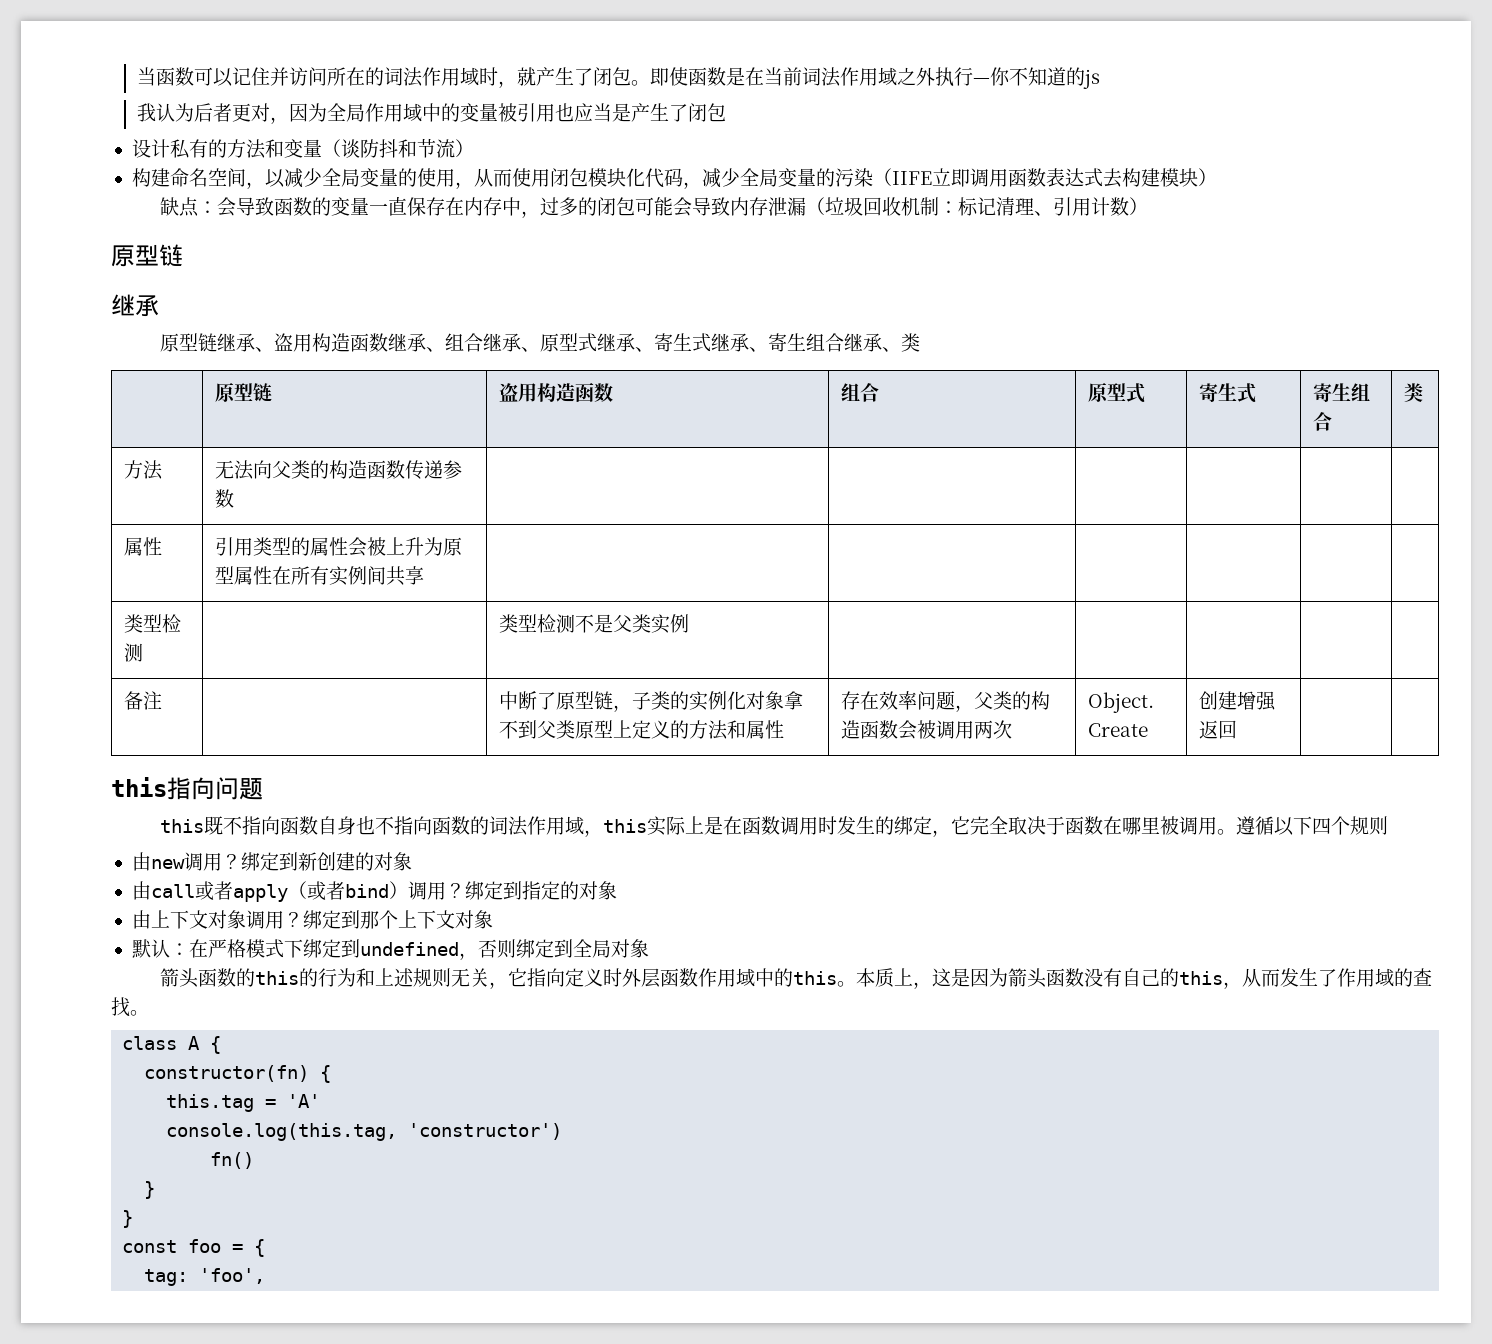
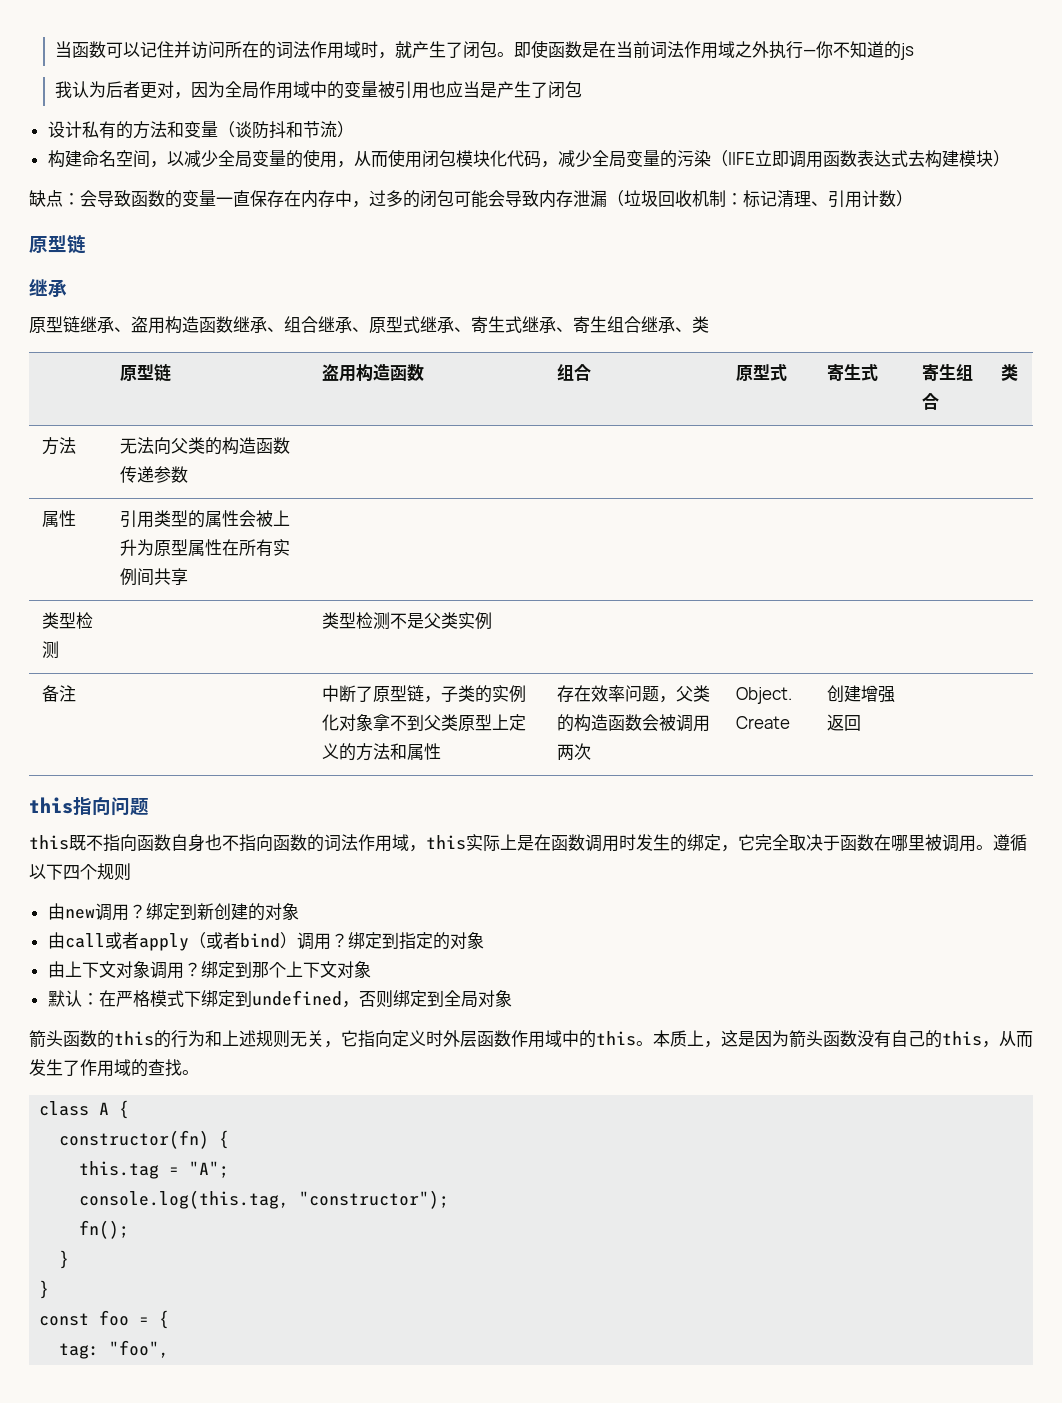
[287,1094,321,1108] 'A' -> [189,1161,230,1178] "A";
[408,1123,563,1140] [210,1152,255,1169] 'constructor') // fn() -> [299,1190,450,1209] [79,1220,130,1239] "constructor"); // fn();
[199,1268,266,1284] 'foo', -> [109,1340,170,1358] "foo",

